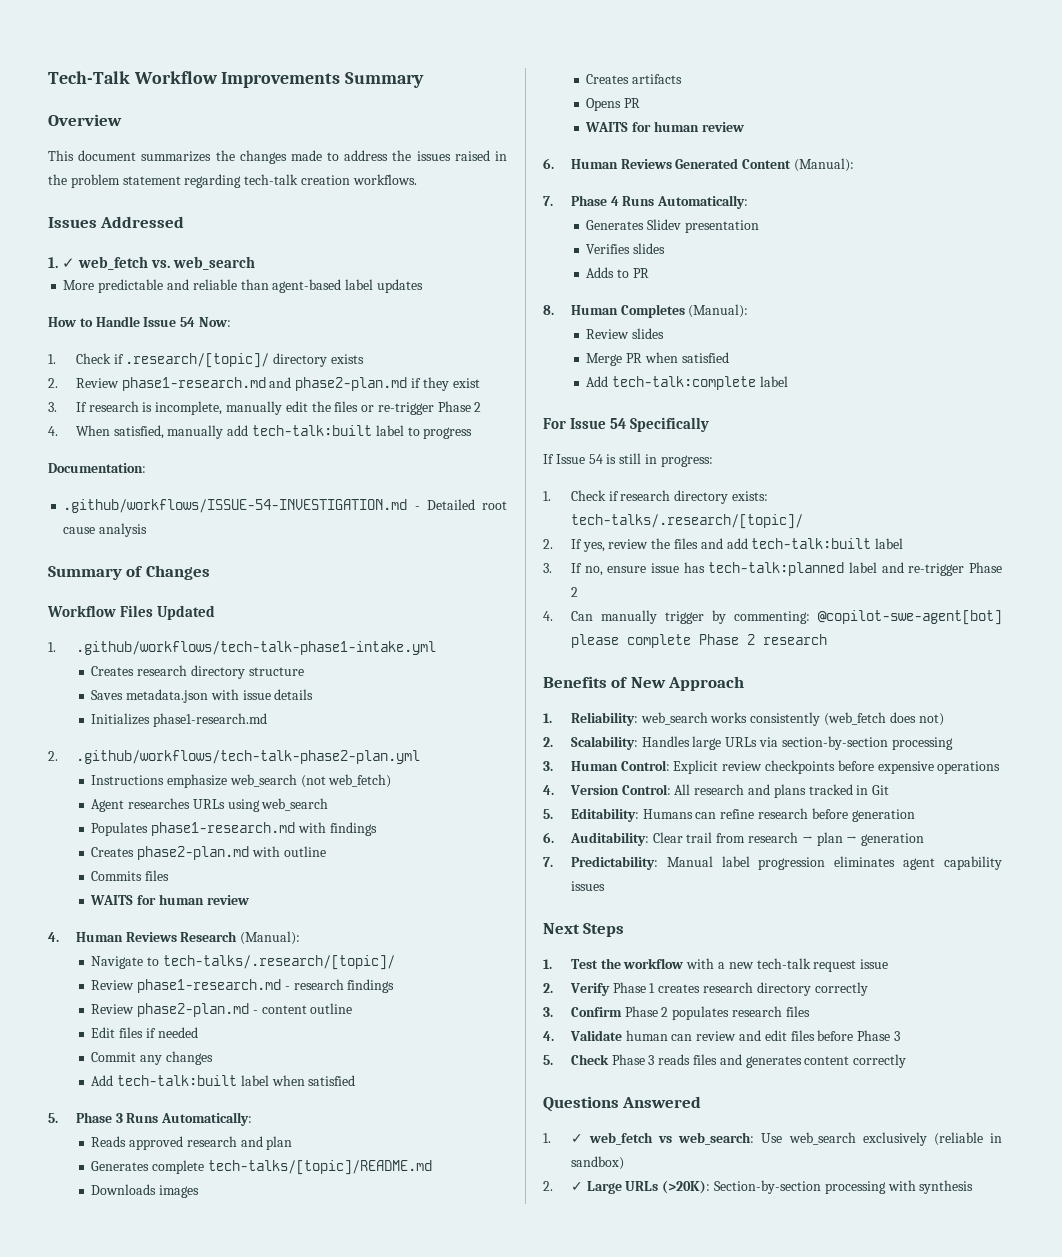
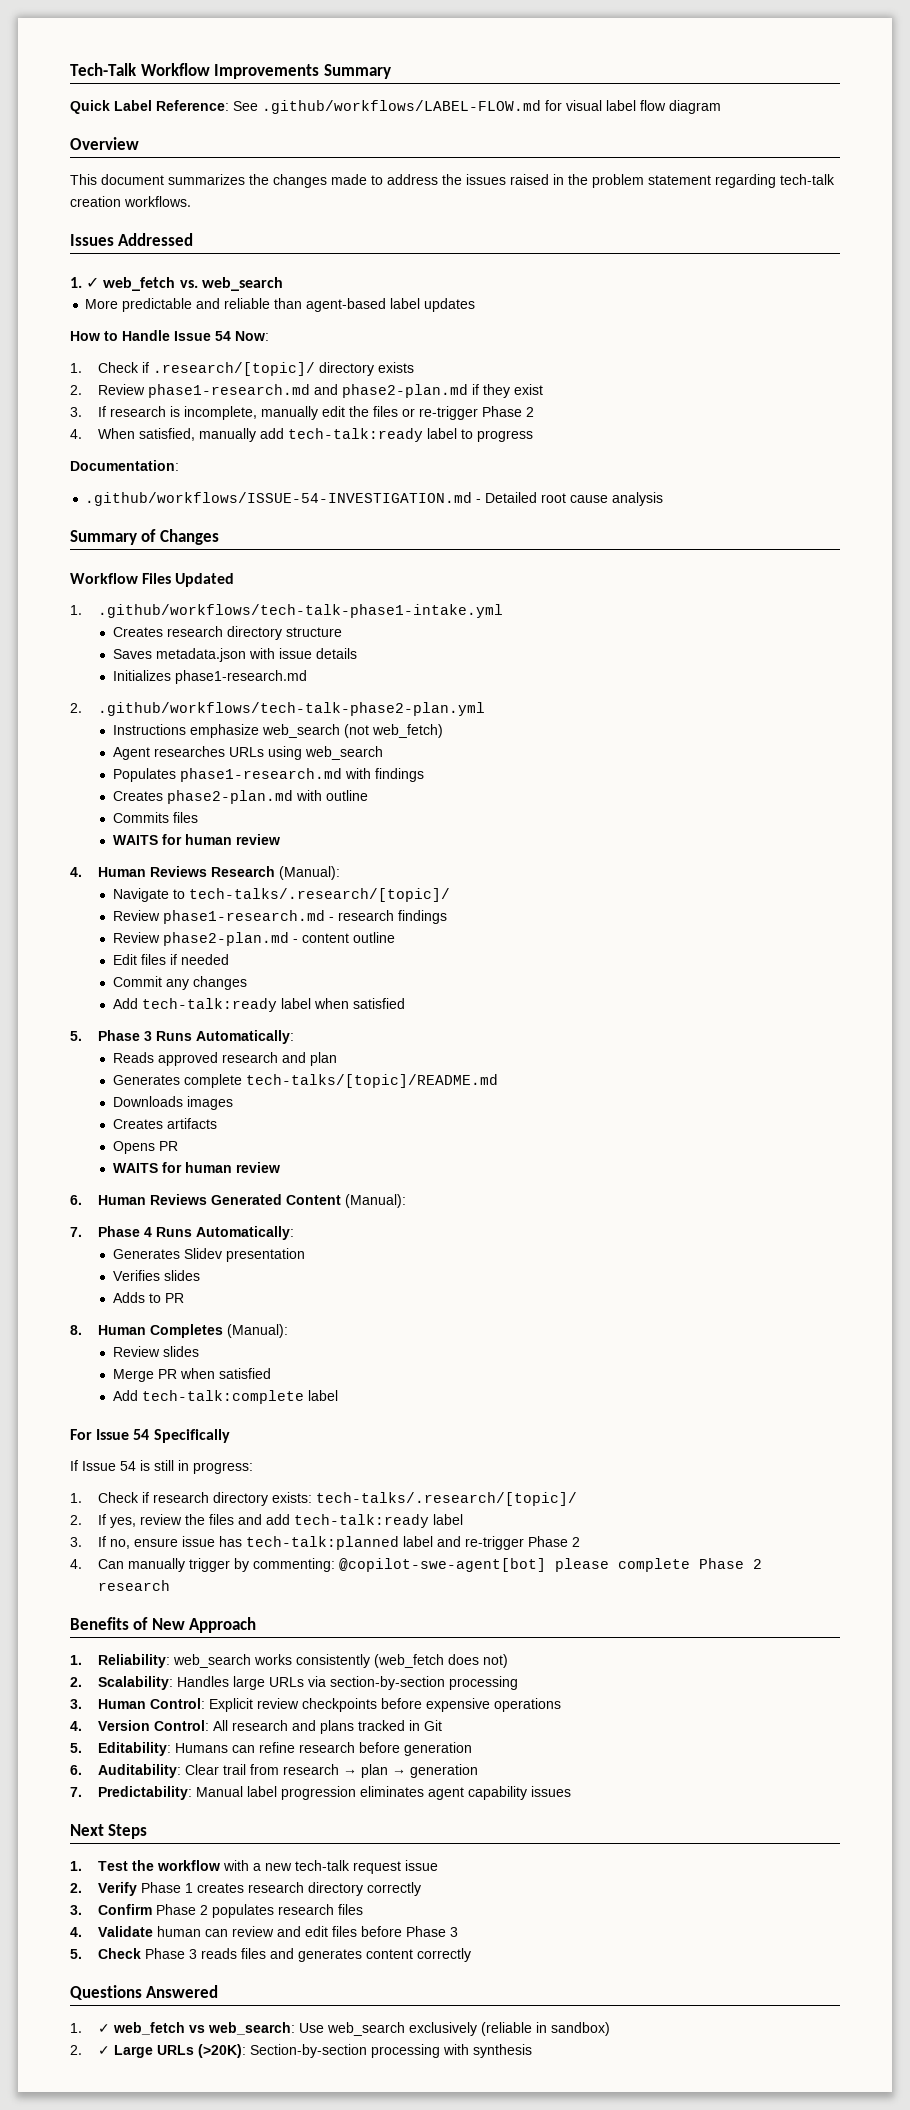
(425, 80) none -> [70,100,721,114] // Quick Label Reference: See .github/workflows/LABEL-FLOW.md for visual label flow diagram
[252,425,373,436] tech-talk:built -> [287,428,423,442] tech-talk:ready
[117,1075,238,1086] tech-talk:built -> [141,998,277,1012] tech-talk:ready
[751,538,872,549] tech-talk:built -> [293,1514,429,1528] tech-talk:ready

